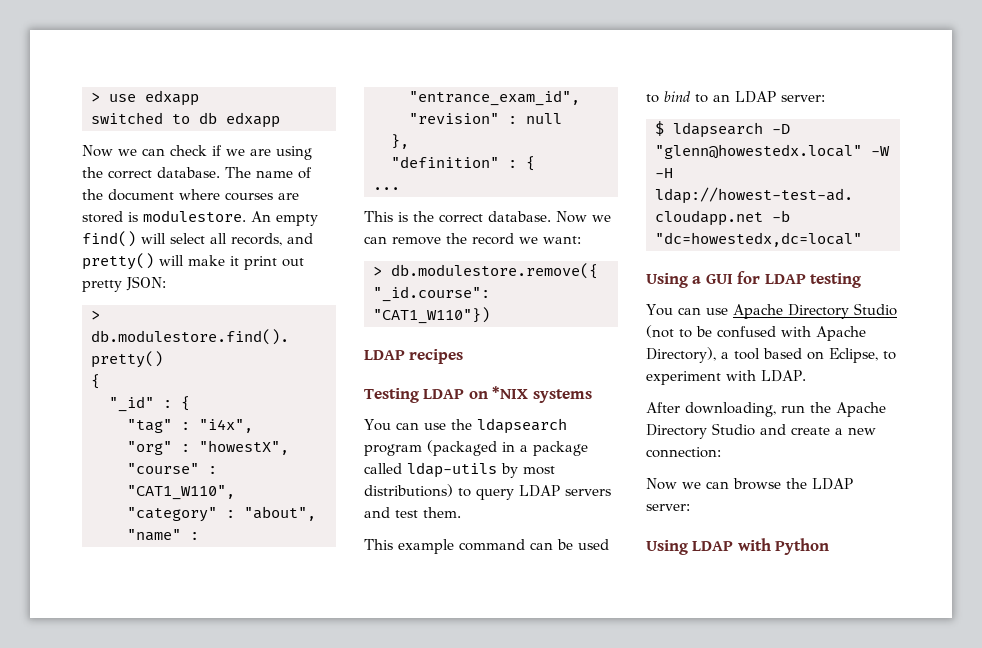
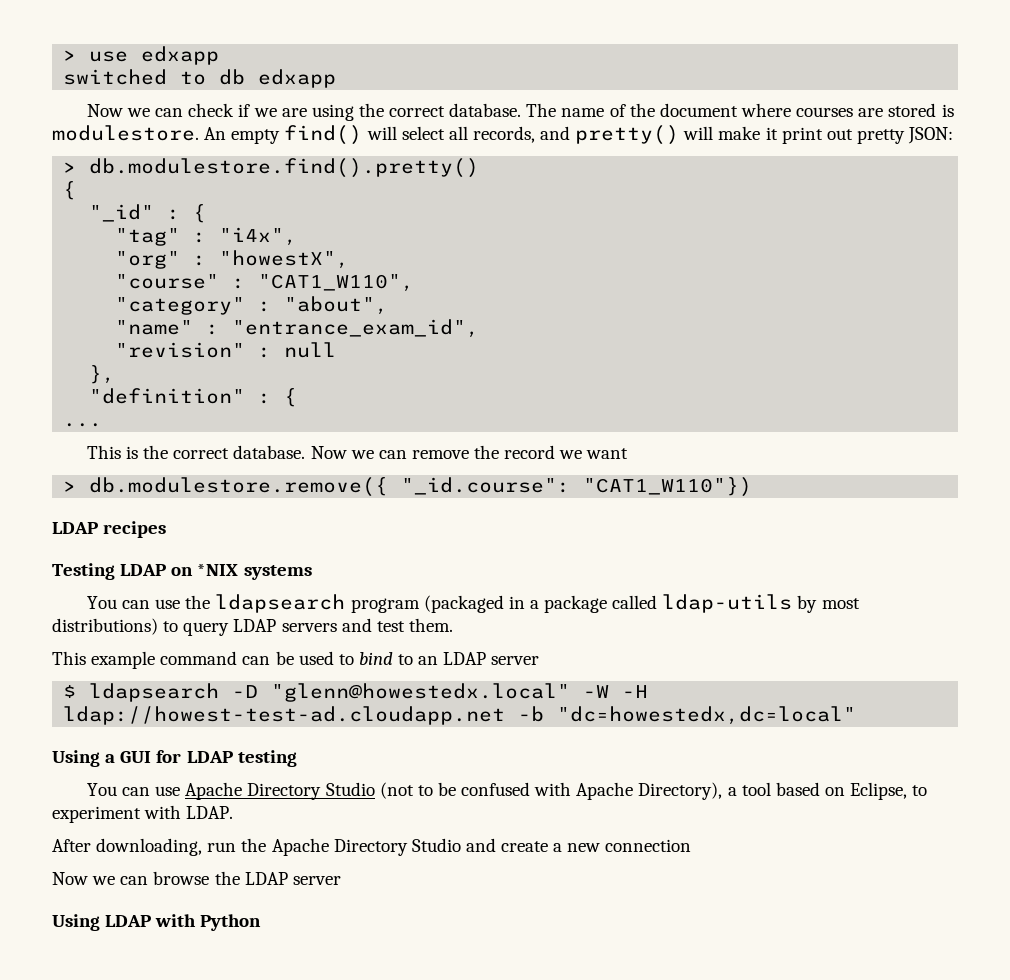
[543,236,581,244] want: -> [586,448,629,459] want
[781,95,825,102] server: -> [491,656,540,665] server
[646,447,721,458] connection: -> [605,839,692,852] connection
[646,504,690,511] server: -> [292,876,341,885] server

